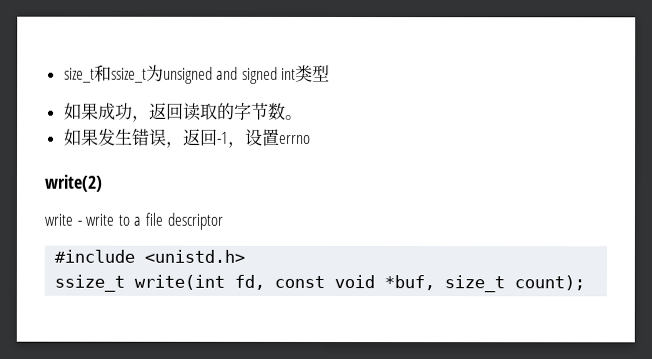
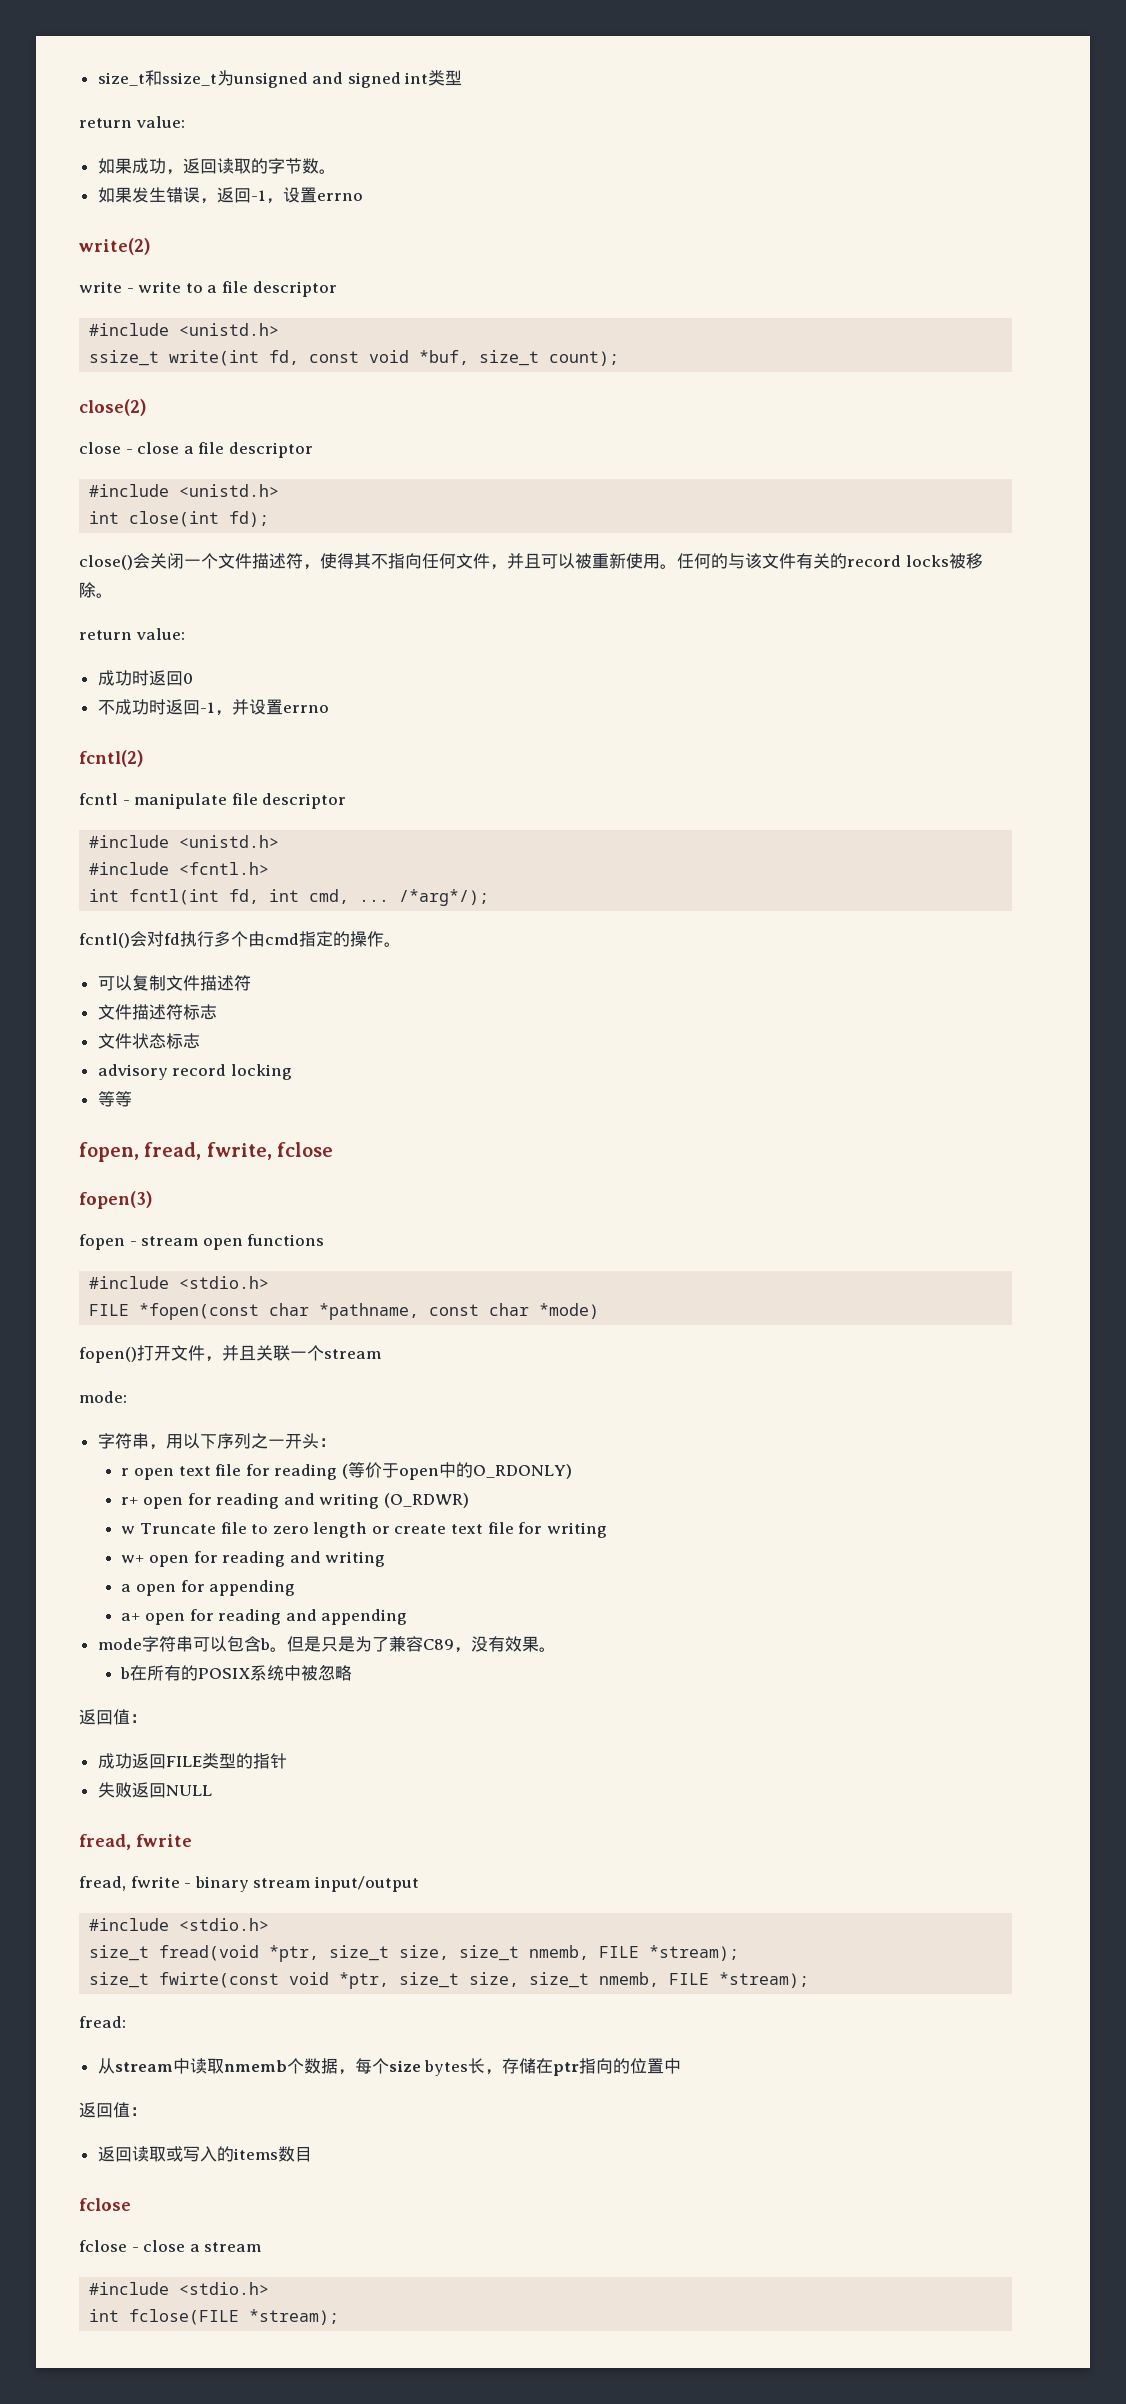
(331, 73) none -> [79,116,185,128] // return value:
(586, 283) none -> [79,399,147,416] [79,442,313,458] [89,484,280,497] [89,511,270,527] [79,553,983,570] [79,582,113,598] [79,628,185,640] [97,670,193,686] [97,699,329,716] [79,750,144,767] [79,793,347,809] [89,835,280,848] [89,862,270,875] [89,889,490,906] [79,931,401,948] [97,975,251,991] [97,1004,217,1020] [97,1033,200,1049] [97,1064,292,1080] [97,1091,132,1107] [79,1142,334,1162] [79,1191,153,1209] [79,1234,325,1250] [89,1276,270,1289] [89,1303,600,1320] [79,1345,381,1363] [79,1391,127,1403] [97,1433,336,1450] [121,1462,572,1480] [121,1493,469,1509] [121,1522,607,1538] [121,1551,386,1567] [121,1580,296,1596] [121,1609,408,1625] [97,1636,556,1653] [120,1664,353,1681] [79,1709,147,1725] [97,1753,287,1769] [97,1782,212,1798] [79,1834,192,1850] [79,1876,419,1892] [89,1918,270,1931] [89,1945,740,1962] [89,1972,810,1989] [79,2016,126,2028] [97,2058,682,2076] [79,2102,147,2118] [97,2146,312,2162] [79,2198,131,2211] [79,2240,262,2252] [89,2282,270,2295] [89,2309,340,2325] // close(2) // close - close a file descriptor // #include <unistd.h> // int close(int fd); // close()会关闭一个文件描述符，使得其不指向任何文件，并且可以被重新使用。任何的与该文件有关的record locks被移除。 // return value: // 成功时返回0 // 不成功时返回-1，并设置errno // fcntl(2) // fcntl - manipulate file descriptor // #include <unistd.h> // #include <fcntl.h> // int fcntl(int fd, int cmd, ... /*arg*/); // fcntl()会对fd执行多个由cmd指定的操作。 // 可以复制文件描述符 // 文件描述符标志 // 文件状态标志 // advisory record locking // 等等 // fopen, fread, fwrite, fclose // fopen(3) // fopen - stream open functions // #include <stdio.h> // FILE *fopen(const char *pathname, const char *mode) // fopen()打开文件，并且关联一个stream // mode: // 字符串，用以下序列之一开头： // r open text file for reading (等价于open中的O_RDONLY) // r+ open for reading and writing (O_RDWR) // w Truncate file to zero length or create text file for writing // w+ open for reading and writing // a open for appending // a+ open for reading and appending // mode字符串可以包含b。但是只是为了兼容C89，没有效果。 // b在所有的POSIX系统中被忽略 // 返回值： // 成功返回FILE类型的指针 // 失败返回NULL // fread, fwrite // fread, fwrite - binary stream input/output // #include <stdio.h> // size_t fread(void *ptr, size_t size, size_t nmemb, FILE *stream); // size_t fwirte(const void *ptr, size_t size, size_t nmemb, FILE *stream); // fread: // 从stream中读取nmemb个数据，每个size bytes长，存储在ptr指向的位置中 // 返回值： // 返回读取或写入的items数目 // fclose // fclose - close a stream // #include <stdio.h> // int fclose(FILE *stream);

